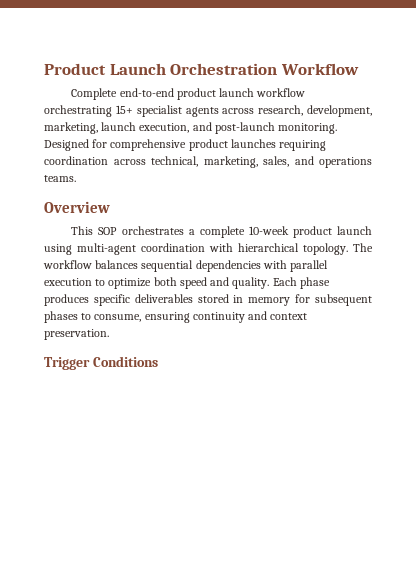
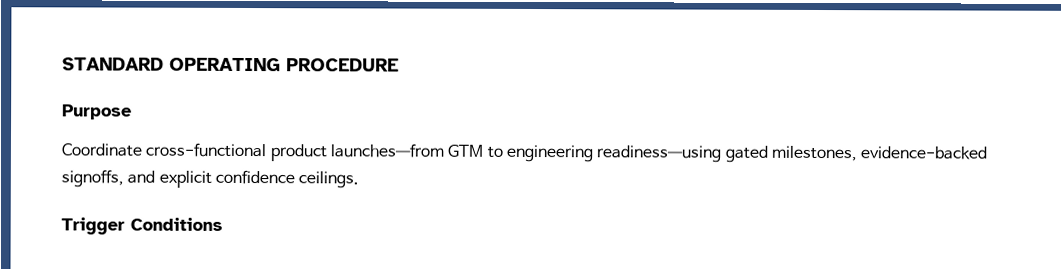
[44,63,359,75] [71,88,306,100] [44,105,372,117] [44,122,338,134] [44,139,327,151] [44,156,372,168] [44,175,76,182] [44,201,110,213] [71,226,372,238] [44,243,373,255] [43,260,329,272] [44,277,330,289] [44,294,372,306] [44,311,308,323] [44,329,109,340] Product Launch Orchestration Workflow // Complete end-to-end product launch workflow orchestrating 15+ specialist agents across research, development, marketing, launch execution, and post-launch monitoring. Designed for comprehensive product launches requiring coordination across technical, marketing, sales, and operations teams. // Overview // This SOP orchestrates a complete 10-week product launch using multi-agent coordination with hierarchical topology. The workflow balances sequential dependencies with parallel execution to optimize both speed and quality. Each phase produces specific deliverables stored in memory for subsequent phases to consume, ensuring continuity and context preservation. -> [62,57,399,72] [62,104,132,120] [61,142,988,163] [61,169,360,189] STANDARD OPERATING PROCEDURE // Purpose // Coordinate cross-functional product launches—from GTM to engineering readiness—using gated milestones, evidence-backed signoffs, and explicit confidence ceilings.

